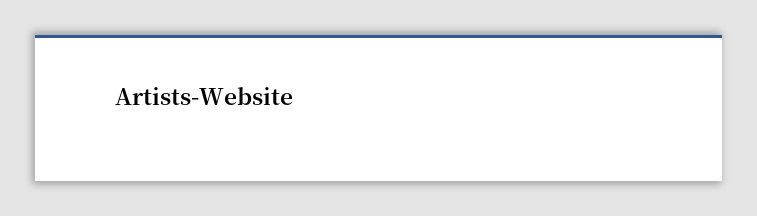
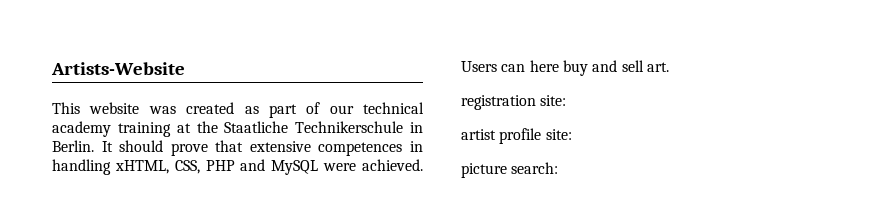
(293, 96) none -> [52,102,424,118] [52,121,424,137] [52,140,423,156] [52,159,423,175] [461,60,669,76] [461,95,567,110] [461,128,572,144] [461,162,559,178] // This website was created as part of our technical academy training at the Staatliche Technikerschule in Berlin. It should prove that extensive competences in handling xHTML, CSS, PHP and MySQL were achieved. Users can here buy and sell art. // registration site: // artist profile site: // picture search:

